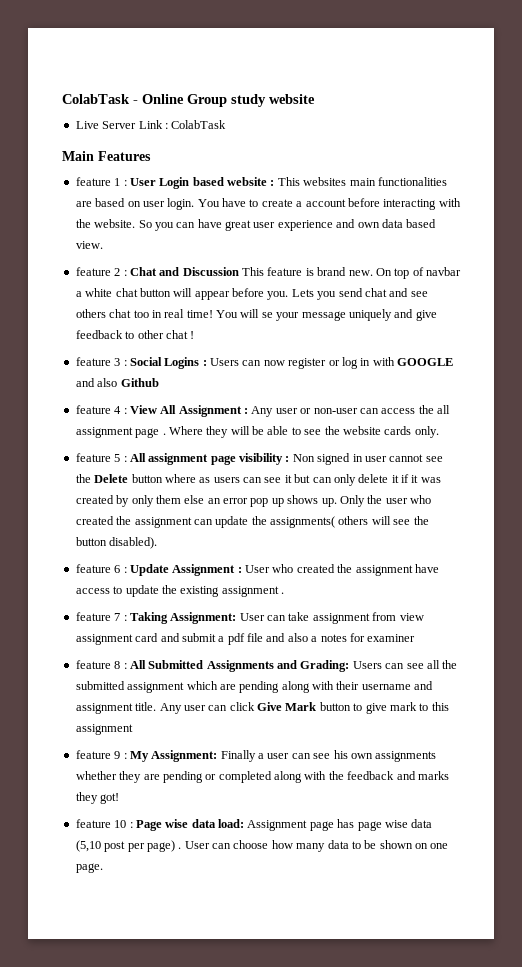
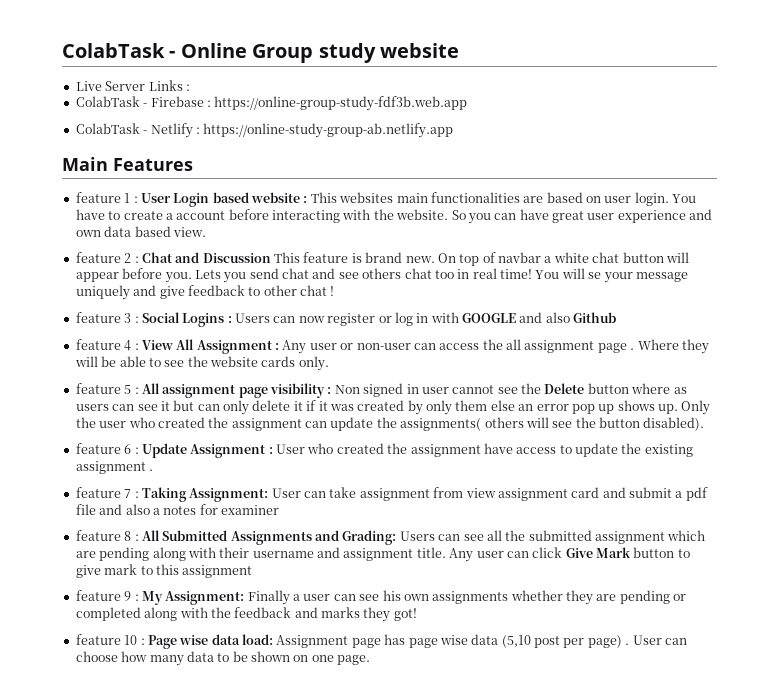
[138,120,227,129] Link : ColabTask -> [148,80,190,91] [75,96,468,111] [75,123,454,138] Links : // ColabTask - Firebase : https://online-group-study-fdf3b.web.app // ColabTask - Netlify : https://online-study-group-ab.netlify.app

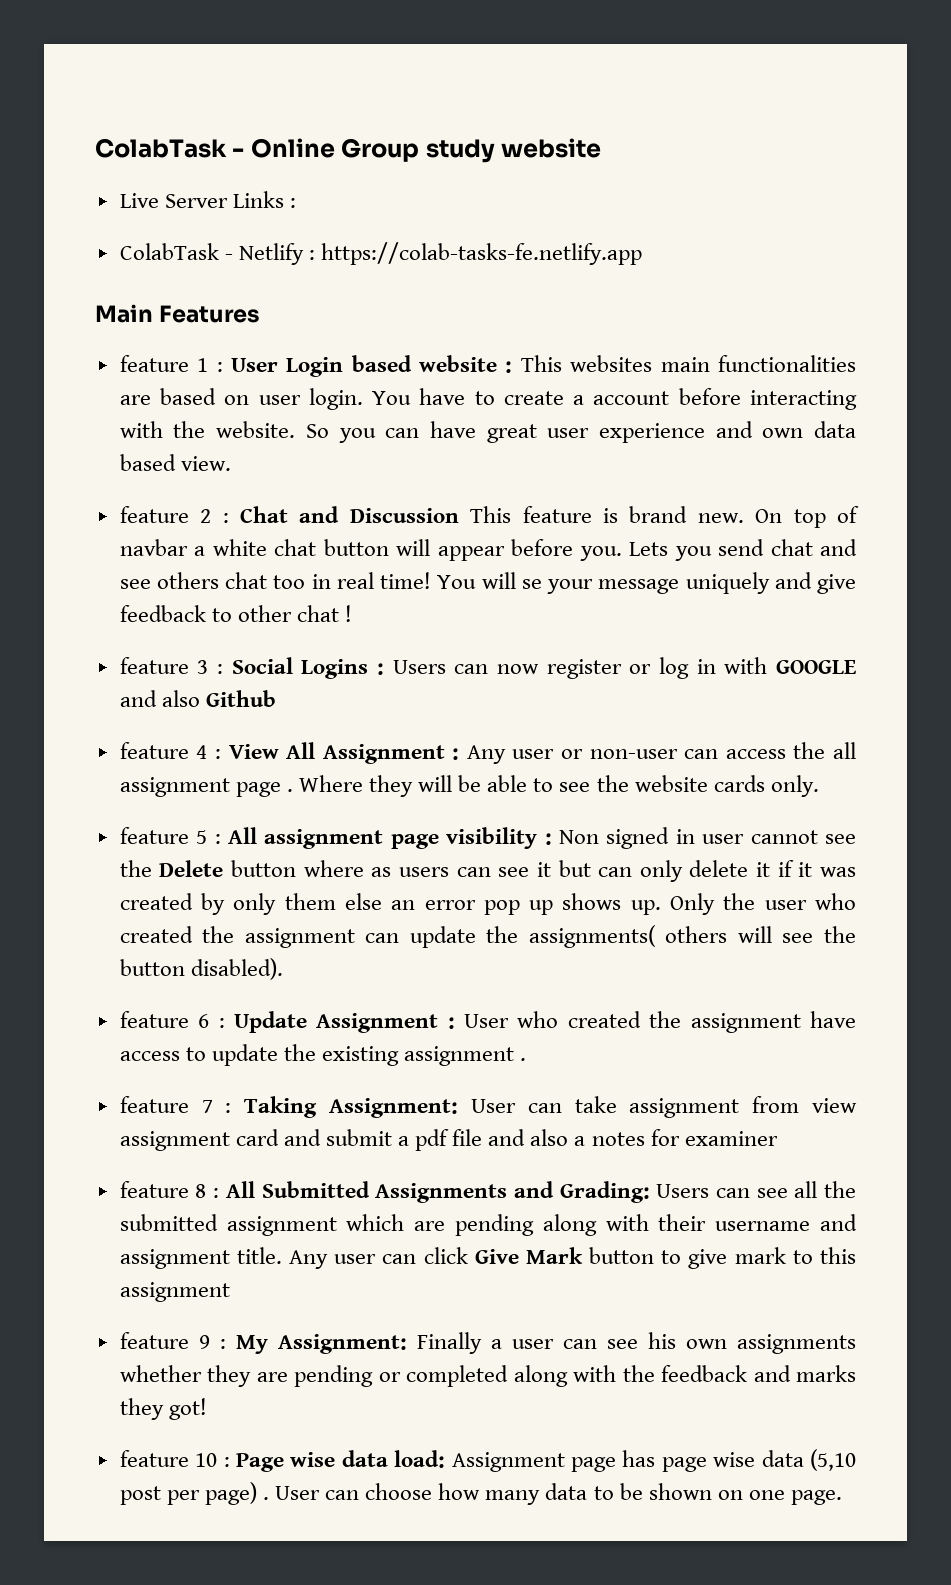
[75,96,468,111] // ColabTask - Firebase : https://online-group-study-fdf3b.web.app -> (296, 203) none
[203,123,454,138] https://online-study-group-ab.netlify.app -> [321,242,643,265] https://colab-tasks-fe.netlify.app

